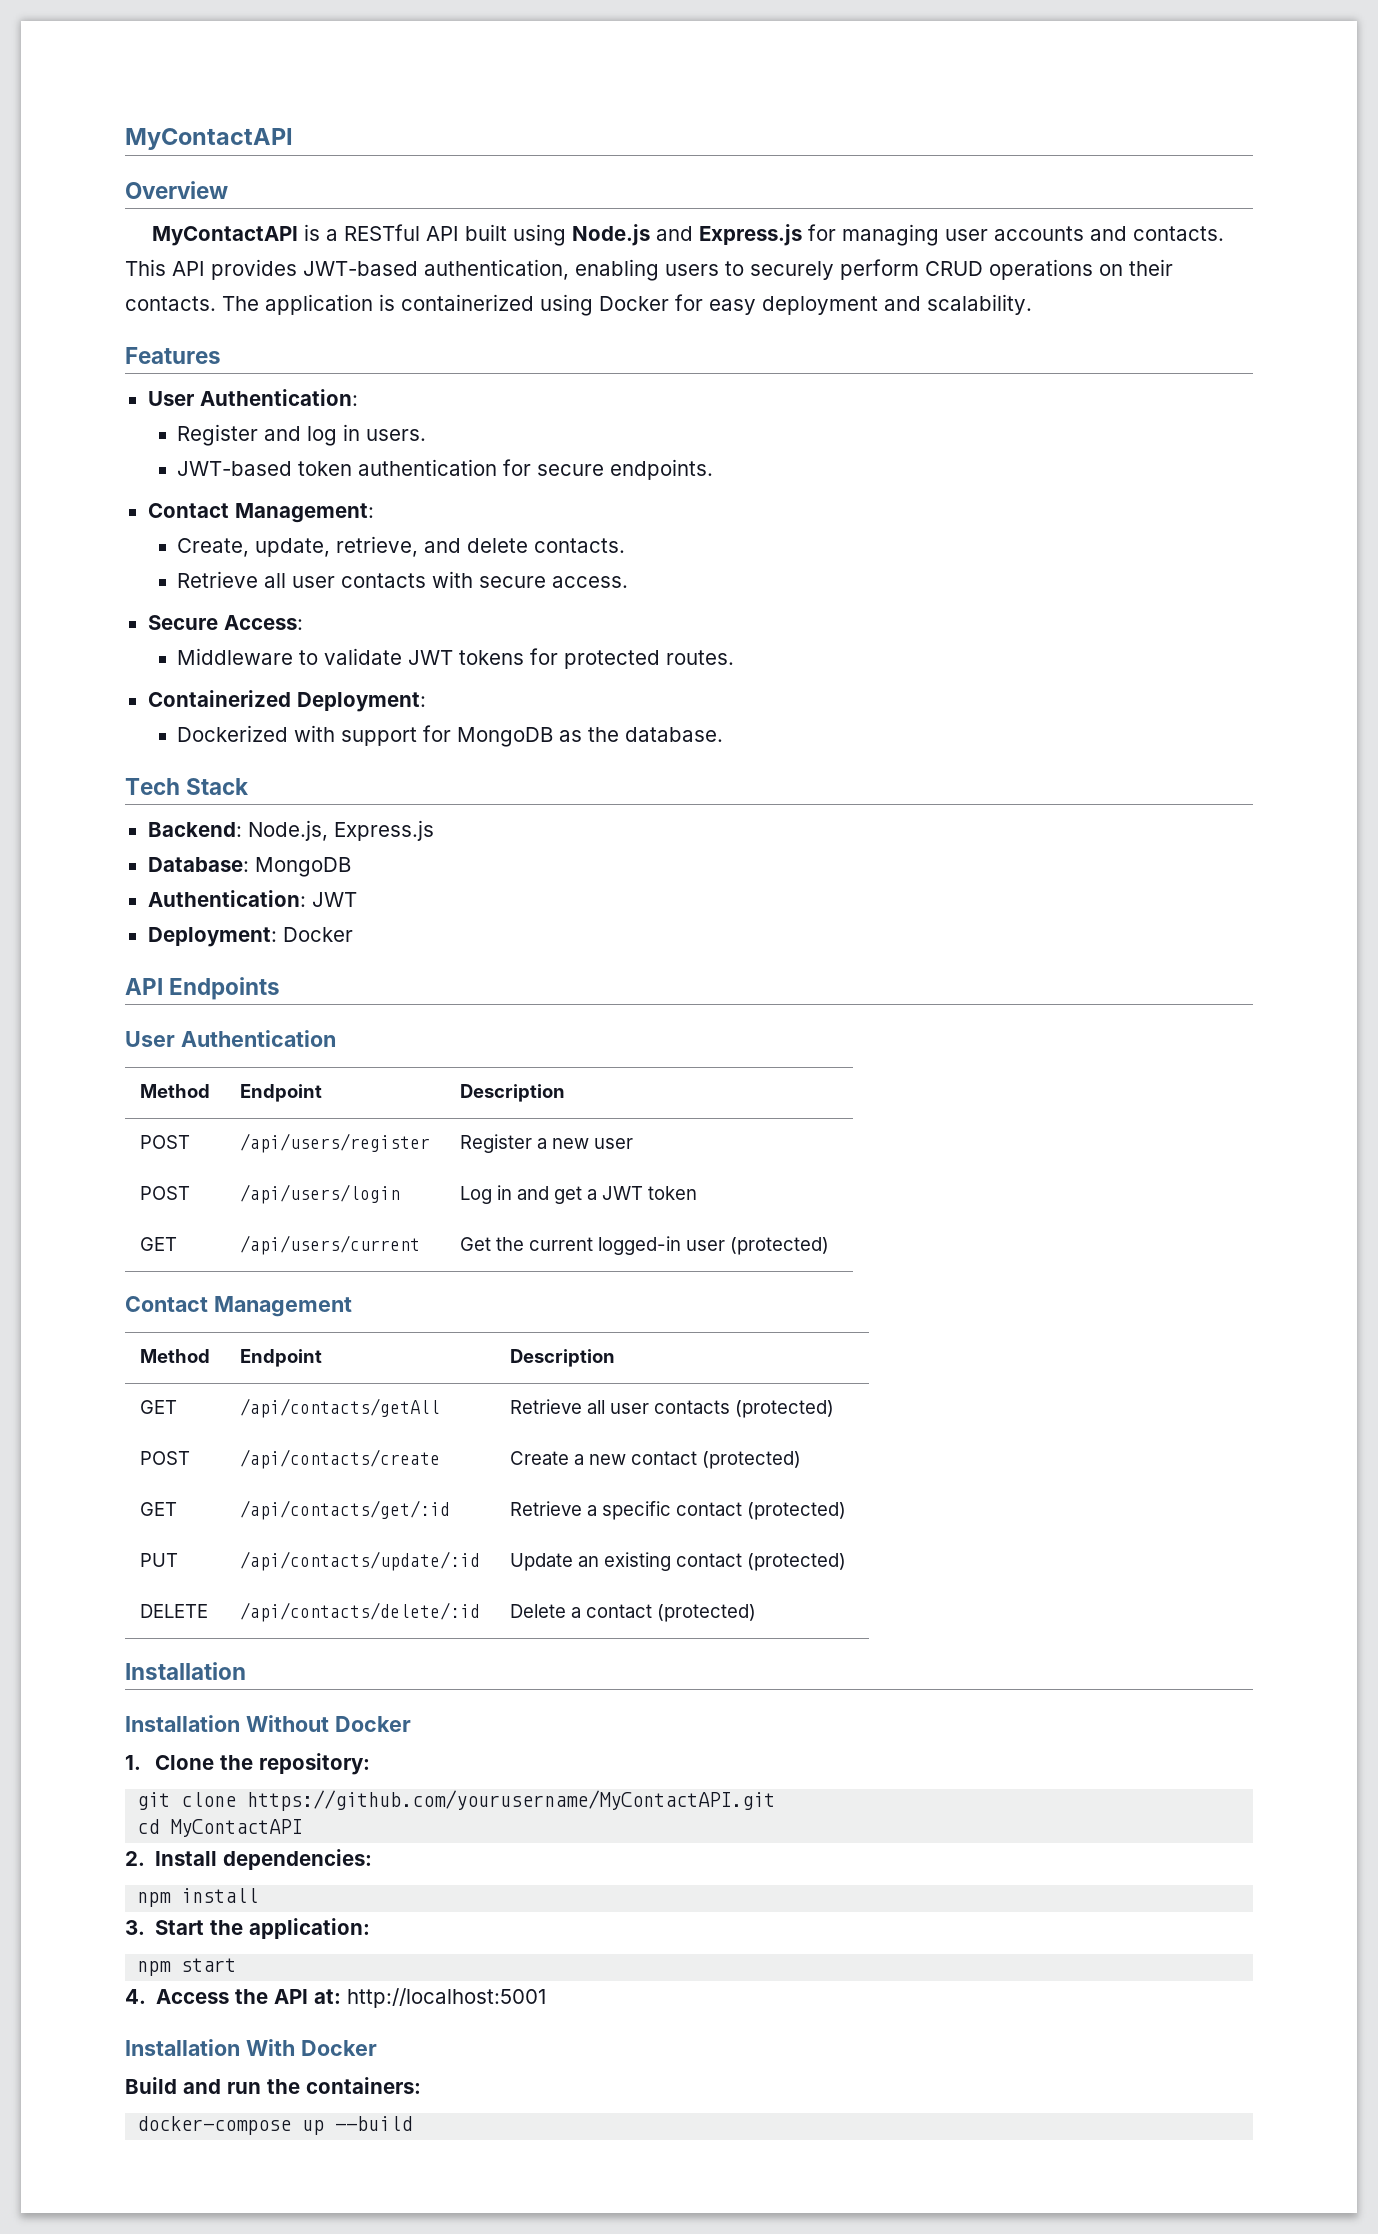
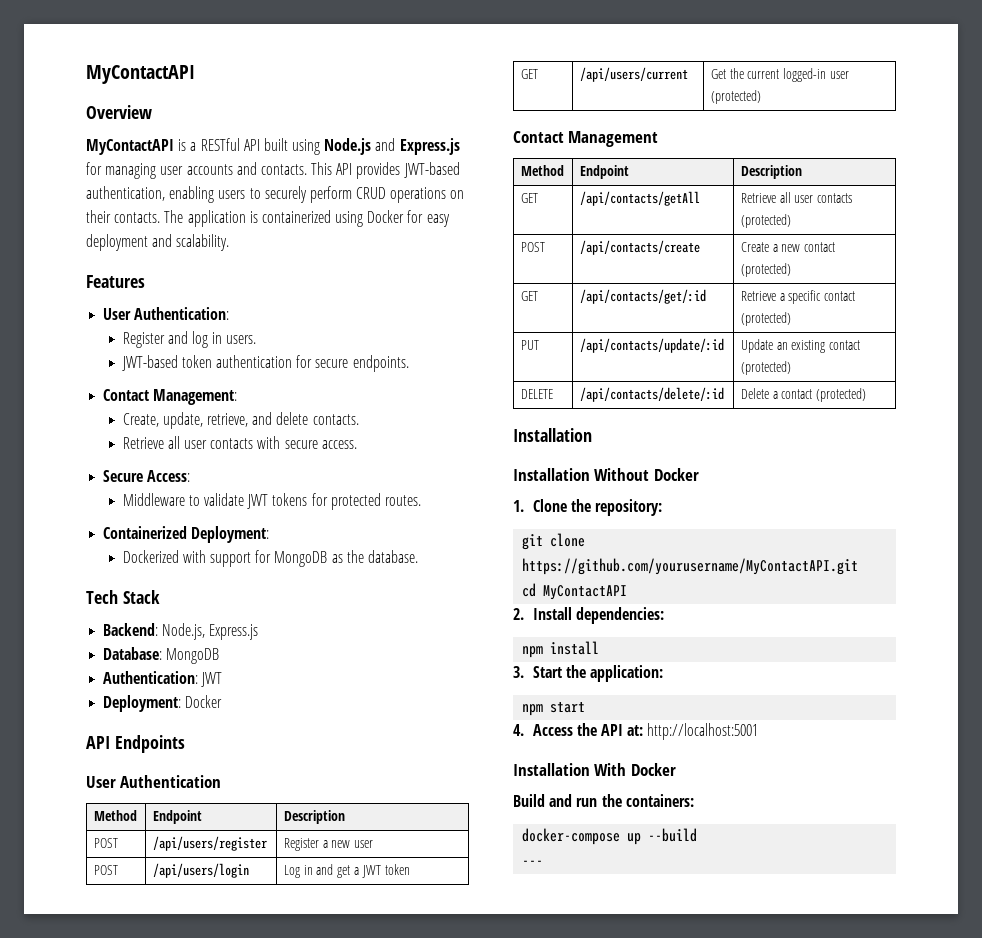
(413, 2123) none -> [522,860,544,866] // ---

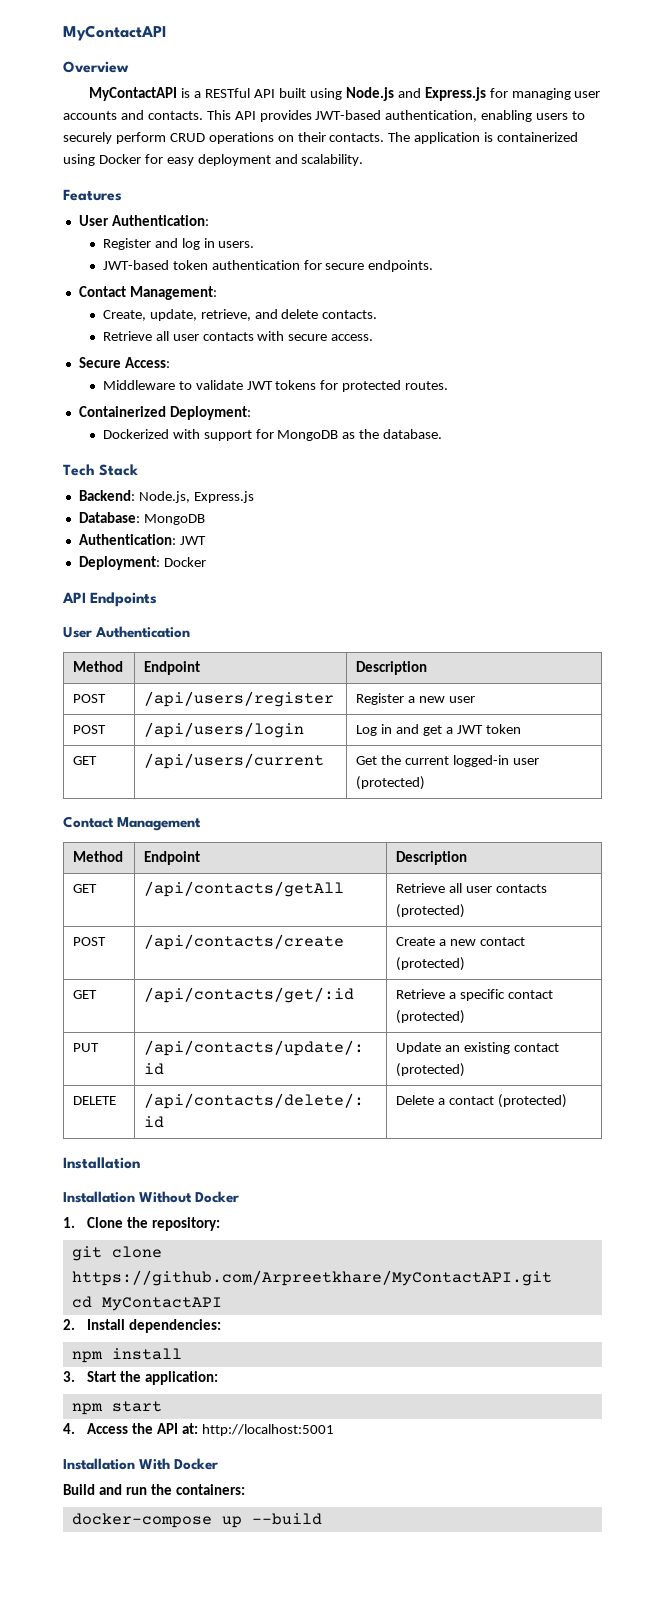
[522,558,859,575] https://github.com/yourusername/MyContactAPI.git -> [71,1270,552,1286] https://github.com/Arpreetkhare/MyContactAPI.git
[522,860,544,866] // --- -> (322, 1519) none

